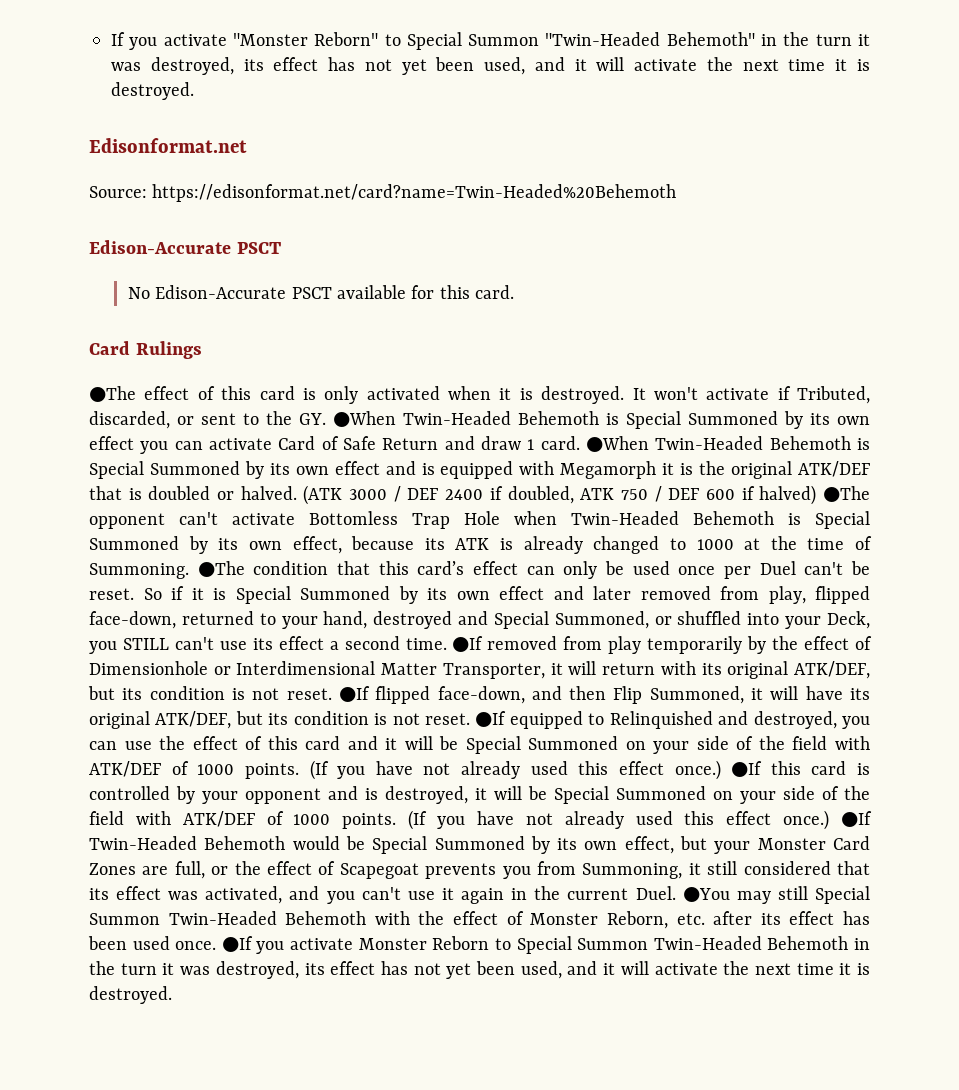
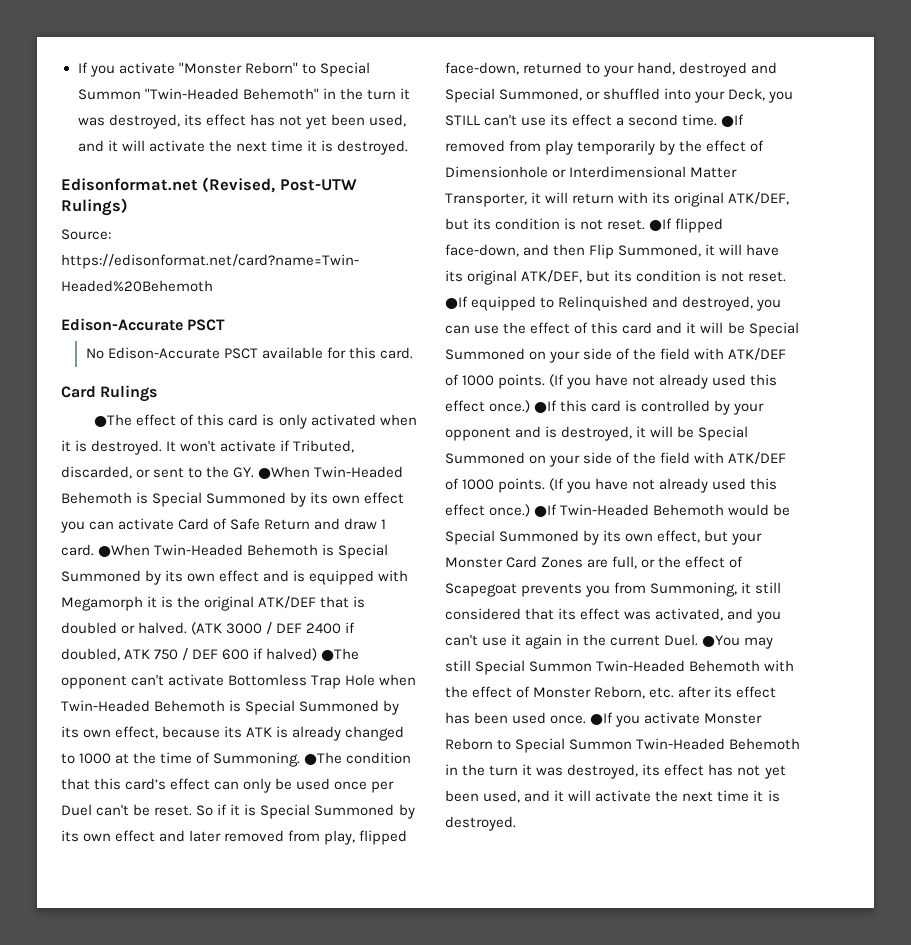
(247, 145) none -> [202,177,357,193] [61,198,128,216] (Revised, Post-UTW Rulings)

